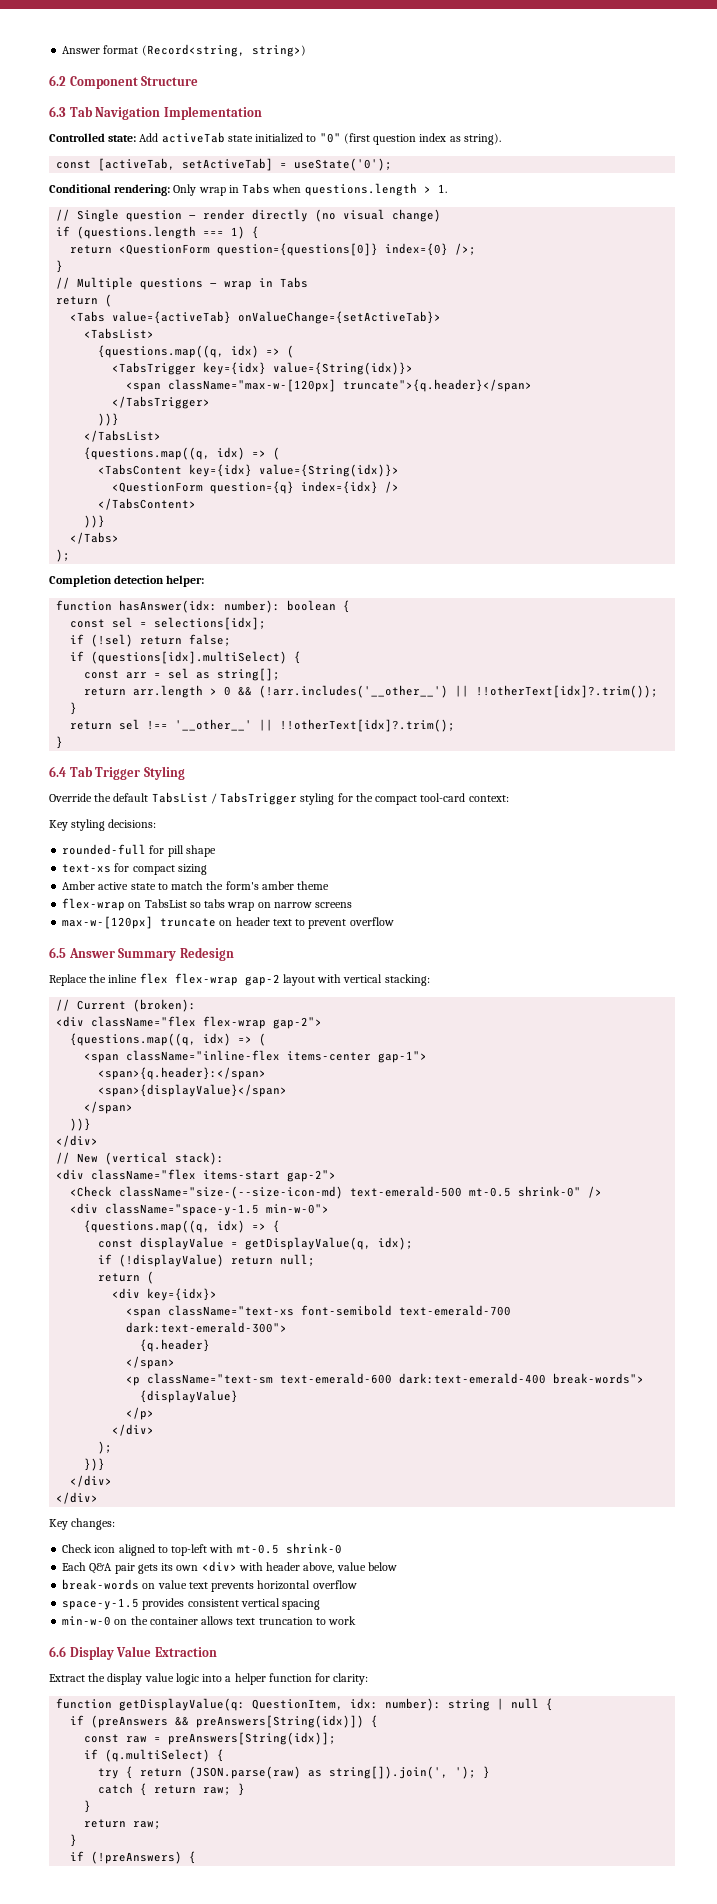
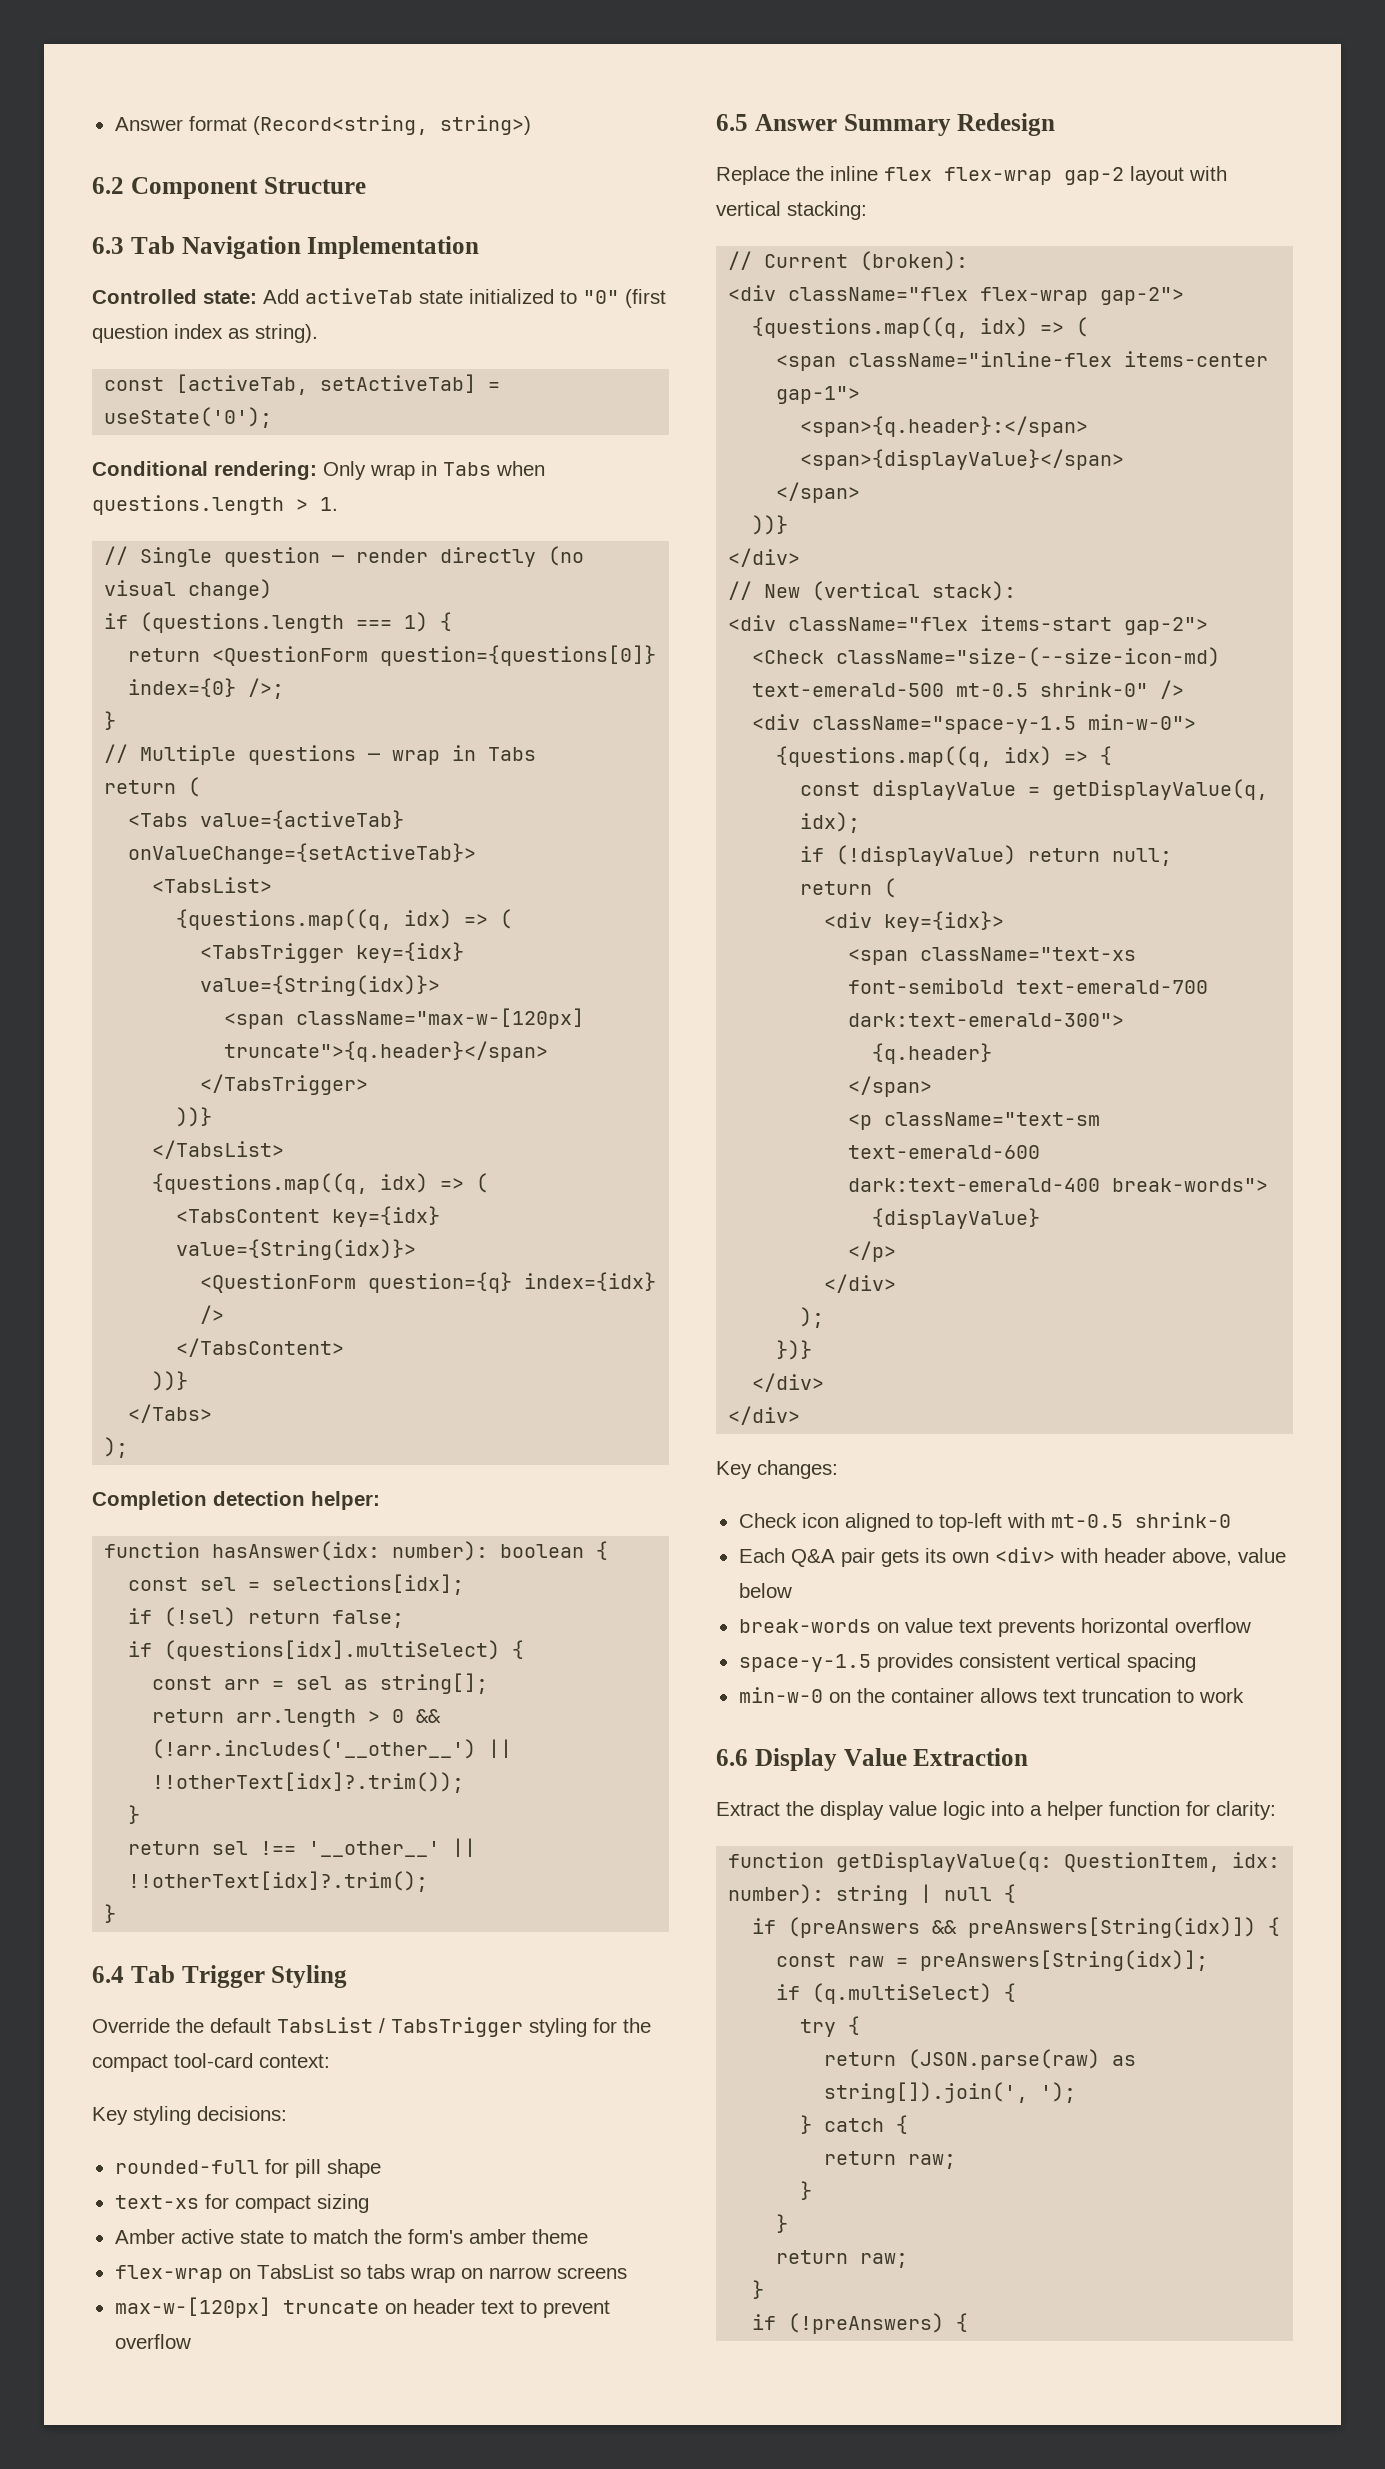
(134, 1772) none -> (861, 2025) //
[483,1766,491,1779] } // -> [800,2115,813,2134] // }
[154,1785,232,1795] return raw; -> [824,2151,957,2169] // return raw; //

